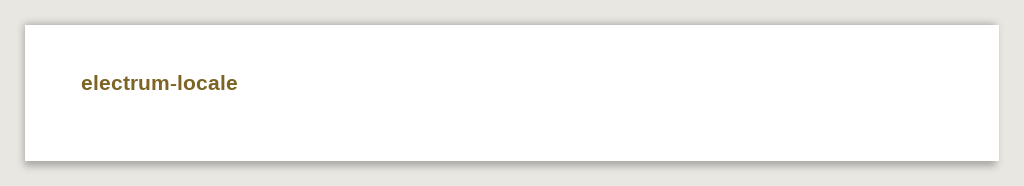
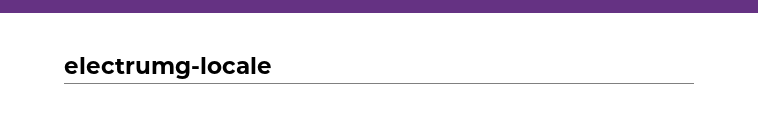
[81,75,238,90] electrum-locale -> [64,57,272,79] electrumg-locale

